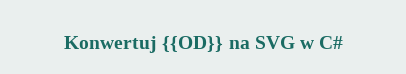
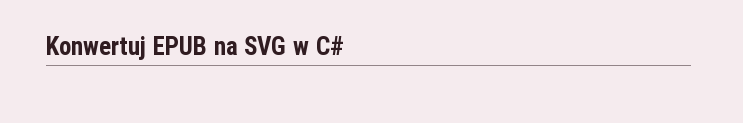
[162,36,224,52] {{OD}} -> [152,36,207,55] EPUB

